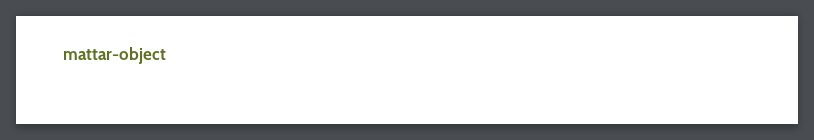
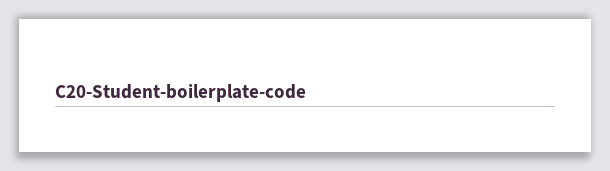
[63,47,166,64] mattar-object -> [55,84,306,102] C20-Student-boilerplate-code

